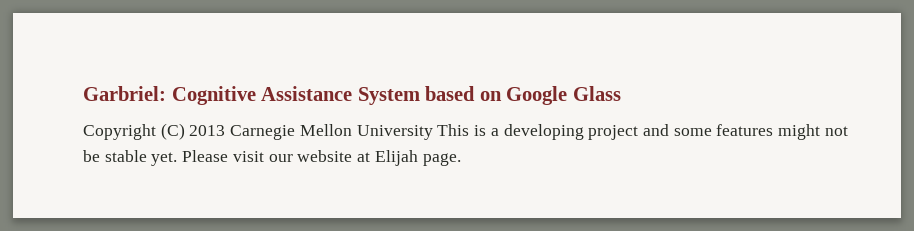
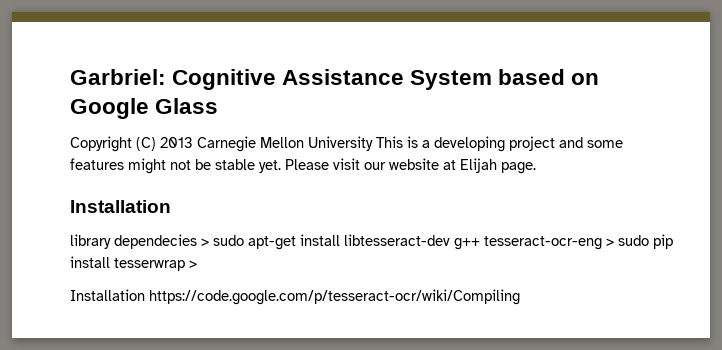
(461, 159) none -> [70,200,171,213] [70,234,673,250] [70,256,197,271] [70,289,520,305] // Installation // library dependecies > sudo apt-get install libtesseract-dev g++ tesseract-ocr-eng > sudo pip install tesserwrap > // Installation https://code.google.com/p/tesseract-ocr/wiki/Compiling

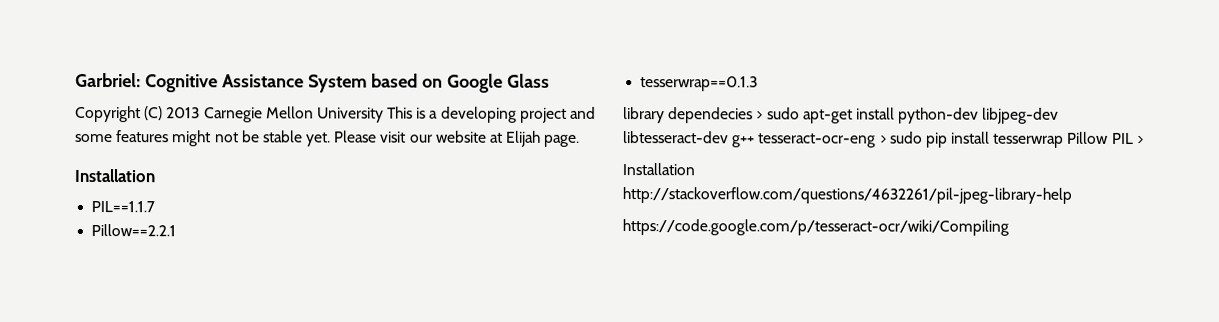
(171, 206) none -> [91,201,156,213] [91,224,177,237] [640,76,759,92] // PIL==1.1.7 // Pillow==2.2.1 // tesserwrap==0.1.3
(340, 240) none -> [898,107,1060,124] python-dev libjpeg-dev
(185, 264) none -> [1067,131,1134,145] Pillow PIL
(145, 295) none -> [622,187,1072,204] http://stackoverflow.com/questions/4632261/pil-jpeg-library-help //

